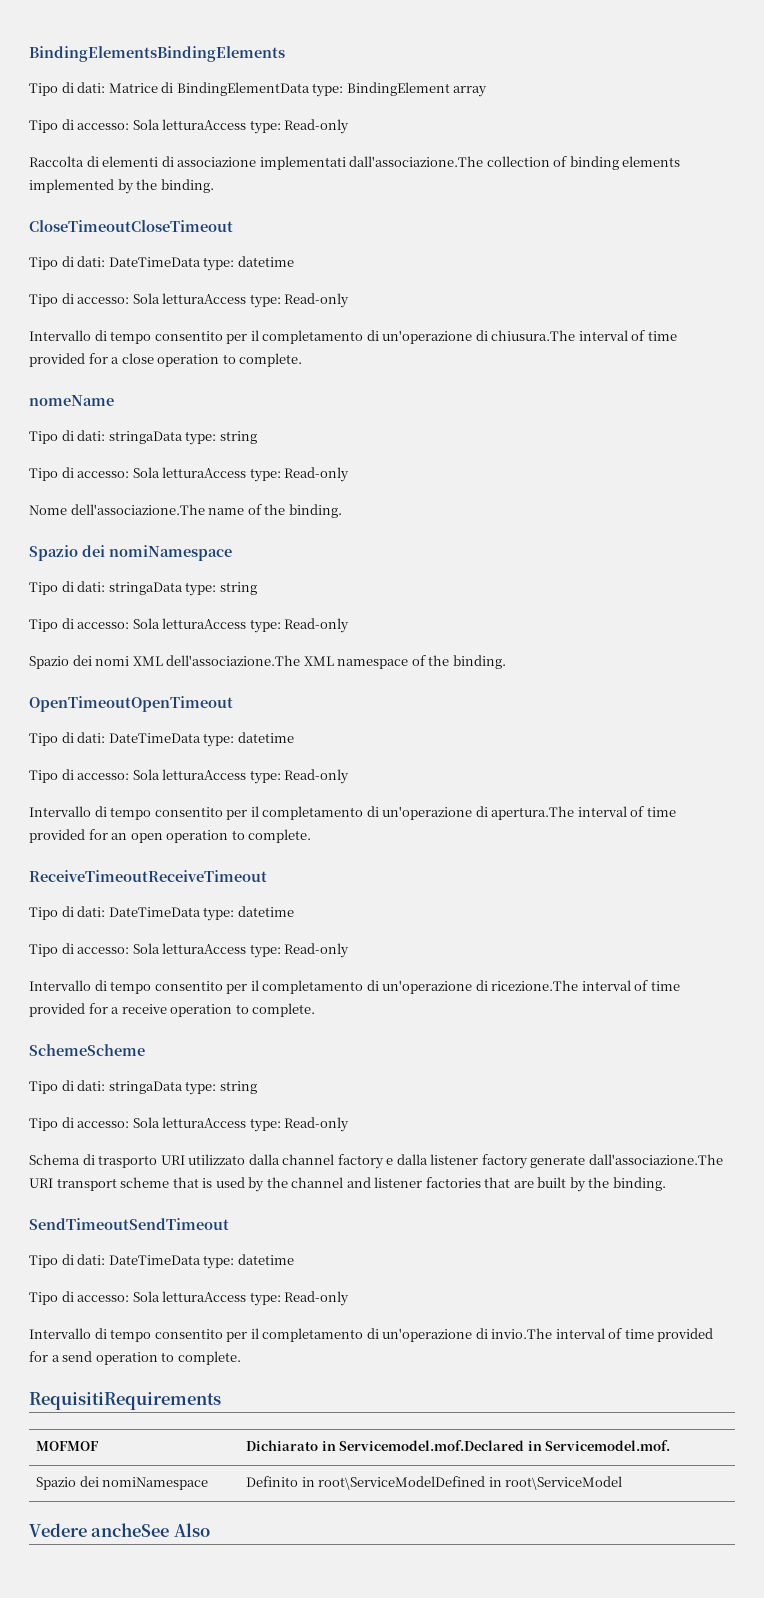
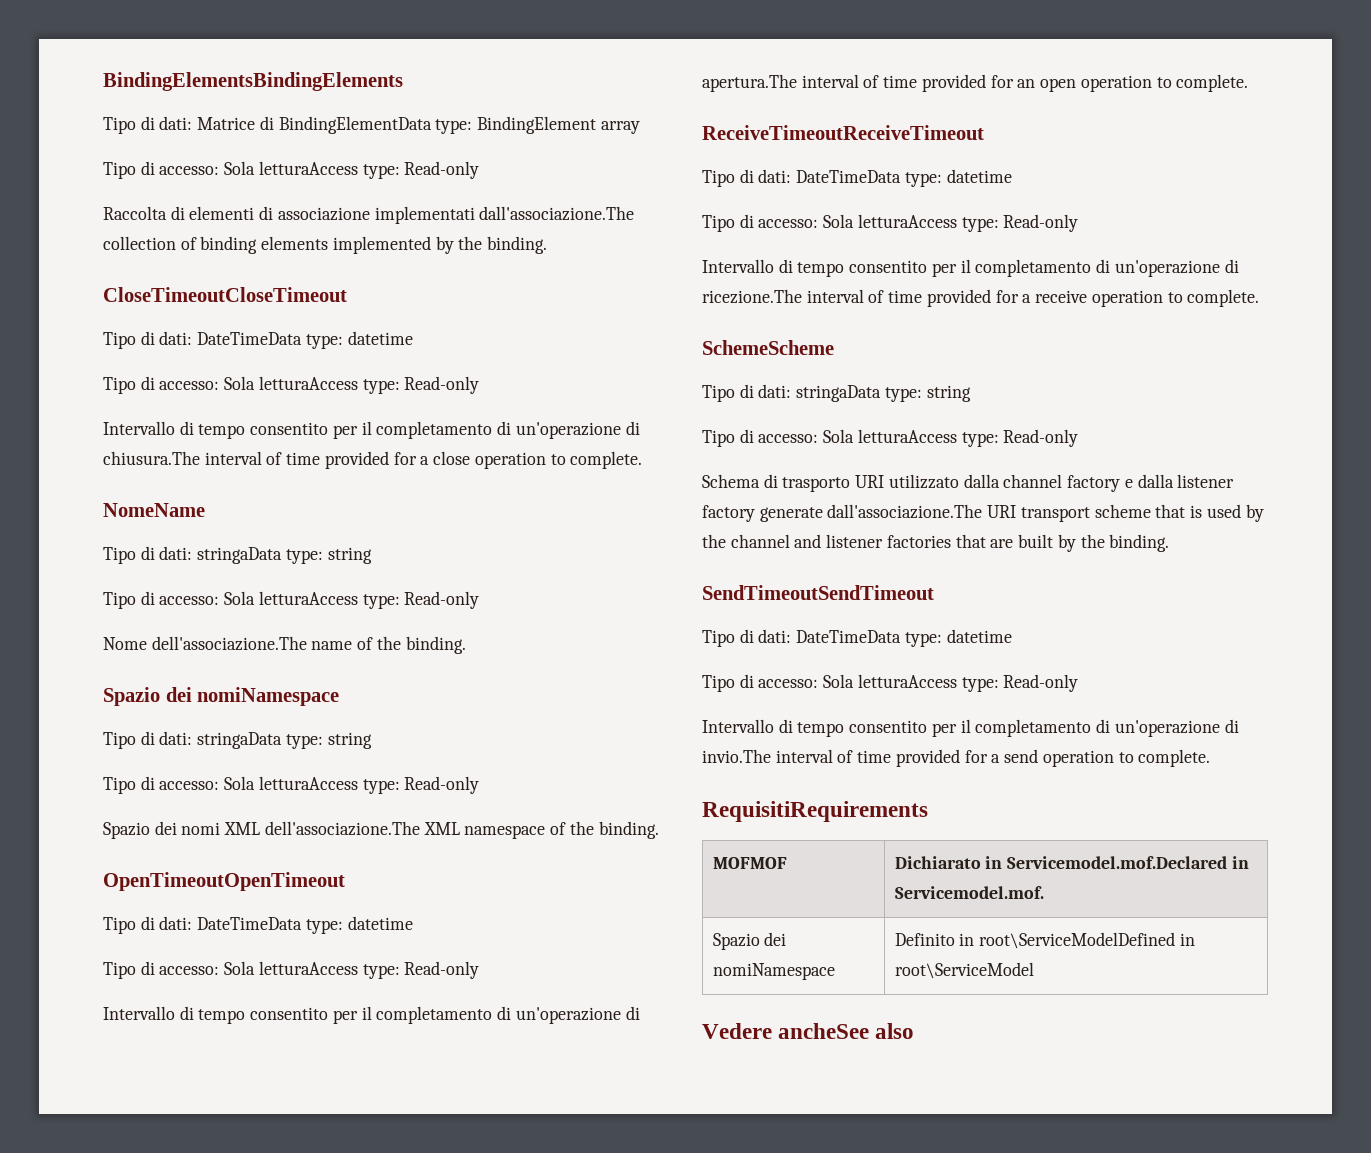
[29,395,114,406] nomeName -> [103,503,205,517] NomeName
[173,1523,210,1537] Also -> [875,1023,915,1039] also

